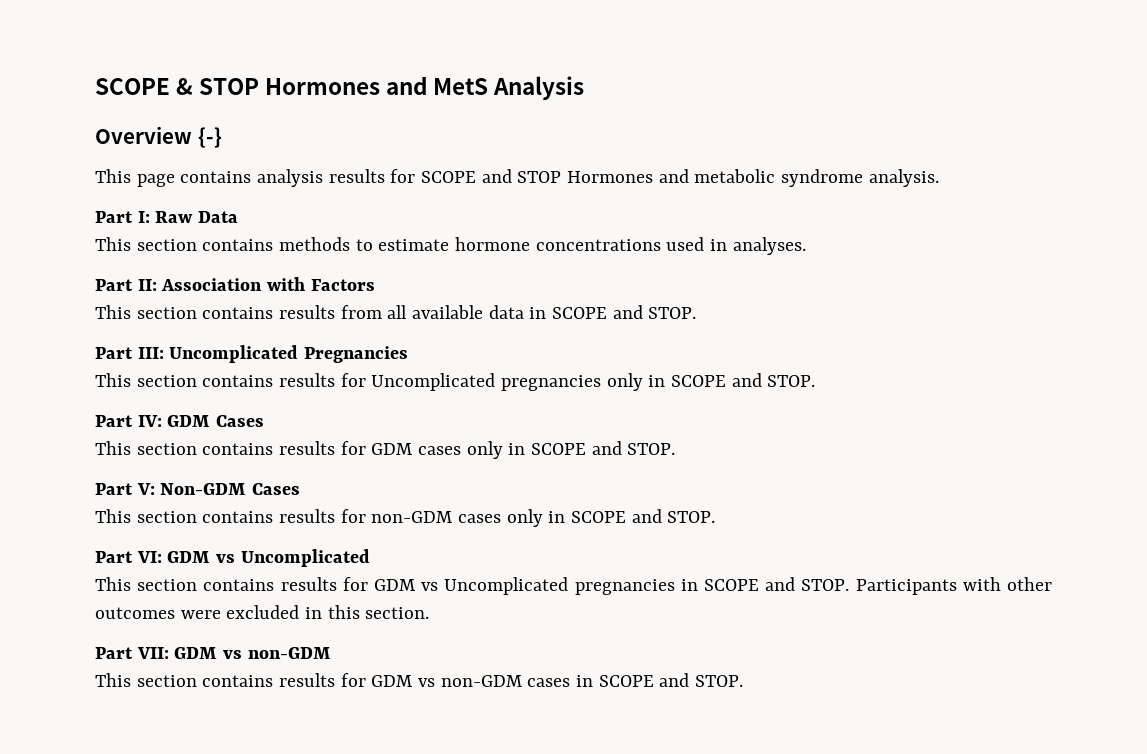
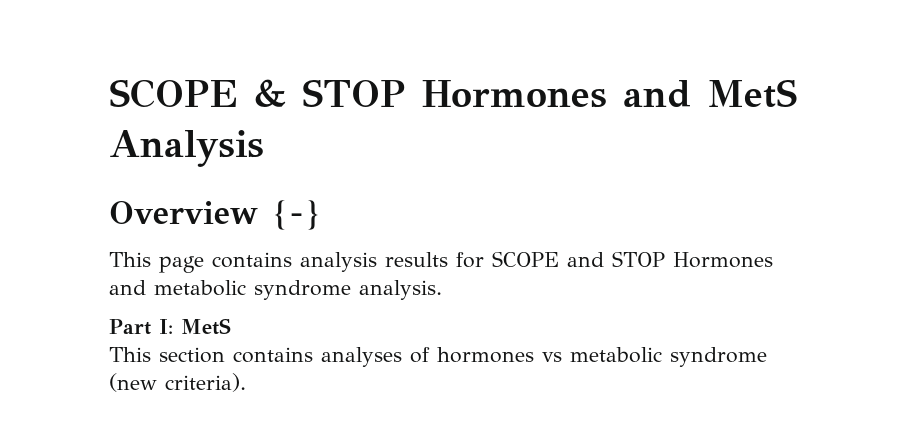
[155,211,239,223] [95,237,806,255] [95,277,375,291] [95,305,697,319] [95,345,409,363] [95,373,816,391] [95,415,265,427] [95,441,676,459] [95,483,301,495] [95,509,716,527] [95,549,370,567] [95,577,1053,595] [95,605,430,619] [95,647,331,659] [95,673,744,687] Raw Data // This section contains methods to estimate hormone concentrations used in analyses. // Part II: Association with Factors // This section contains results from all available data in SCOPE and STOP. // Part III: Uncomplicated Pregnancies // This section contains results for Uncomplicated pregnancies only in SCOPE and STOP. // Part IV: GDM Cases // This section contains results for GDM cases only in SCOPE and STOP. // Part V: Non-GDM Cases // This section contains results for non-GDM cases only in SCOPE and STOP. // Part VI: GDM vs Uncomplicated // This section contains results for GDM vs Uncomplicated pregnancies in SCOPE and STOP. Participants with other outcomes were excluded in this section. // Part VII: GDM vs non-GDM // This section contains results for GDM vs non-GDM cases in SCOPE and STOP. -> [180,318,231,335] [109,347,767,367] [109,373,246,392] MetS // This section contains analyses of hormones vs metabolic syndrome (new criteria).

